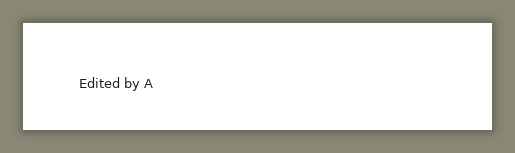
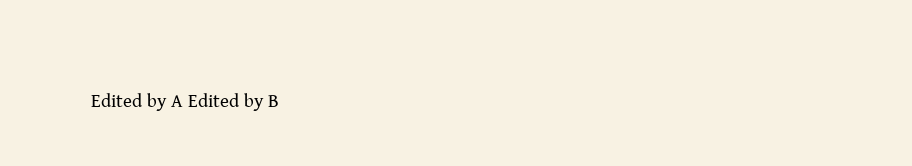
(153, 83) none -> [187,93,279,111] Edited by B

